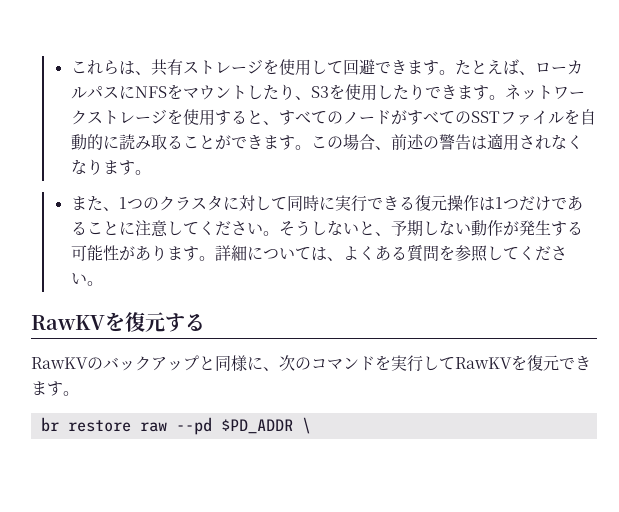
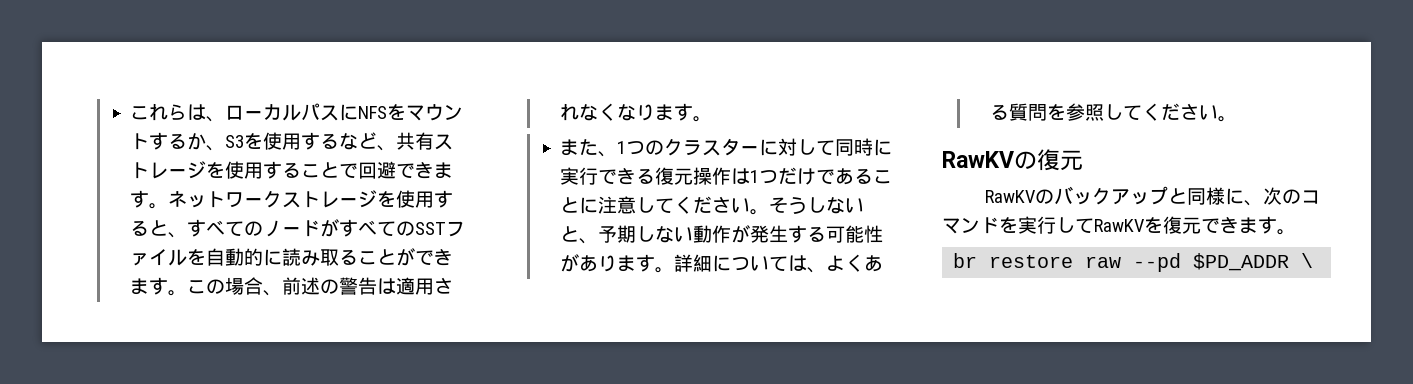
[150,59,535,76] 共有ストレージを使用して回避できます。たとえば、 -> (226, 119) none
[246,84,295,100] したり -> [149,132,207,150] するか
[376,84,425,100] したり -> [301,132,454,151] [130,161,397,179] するなど、共有ストレージを使用することで回避
(223, 203) none -> [740,146,760,154] ー
[105,312,205,332] を復元する -> [1014,149,1083,171] の復元

